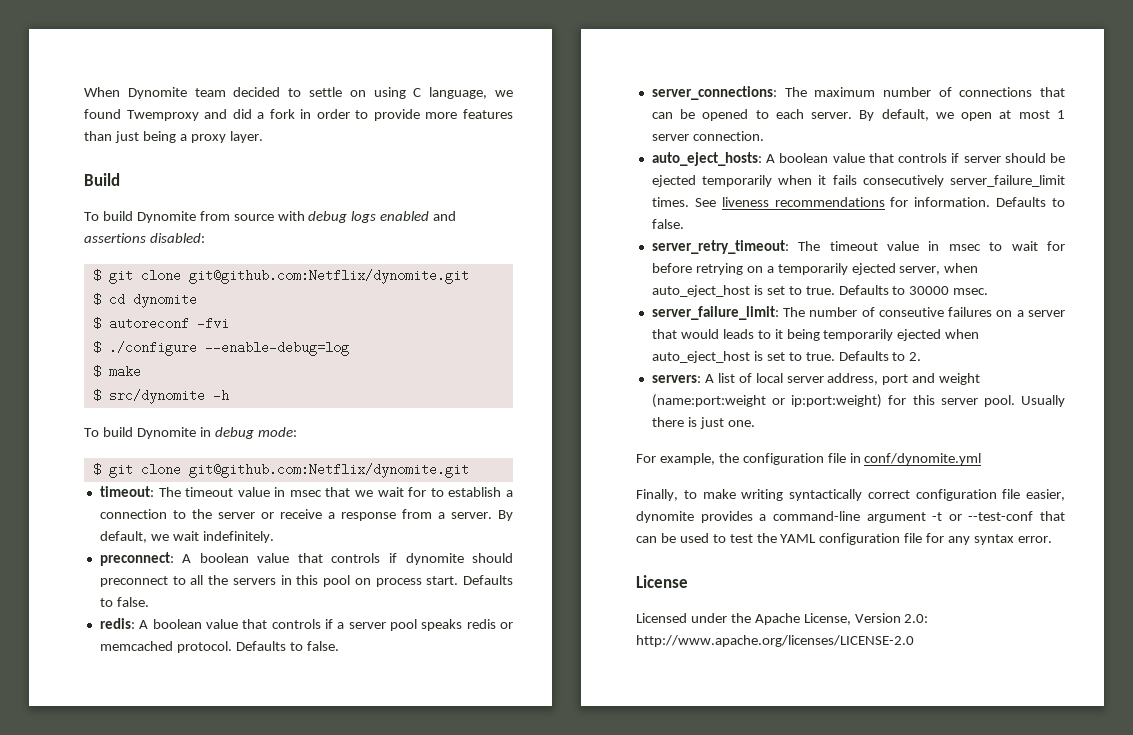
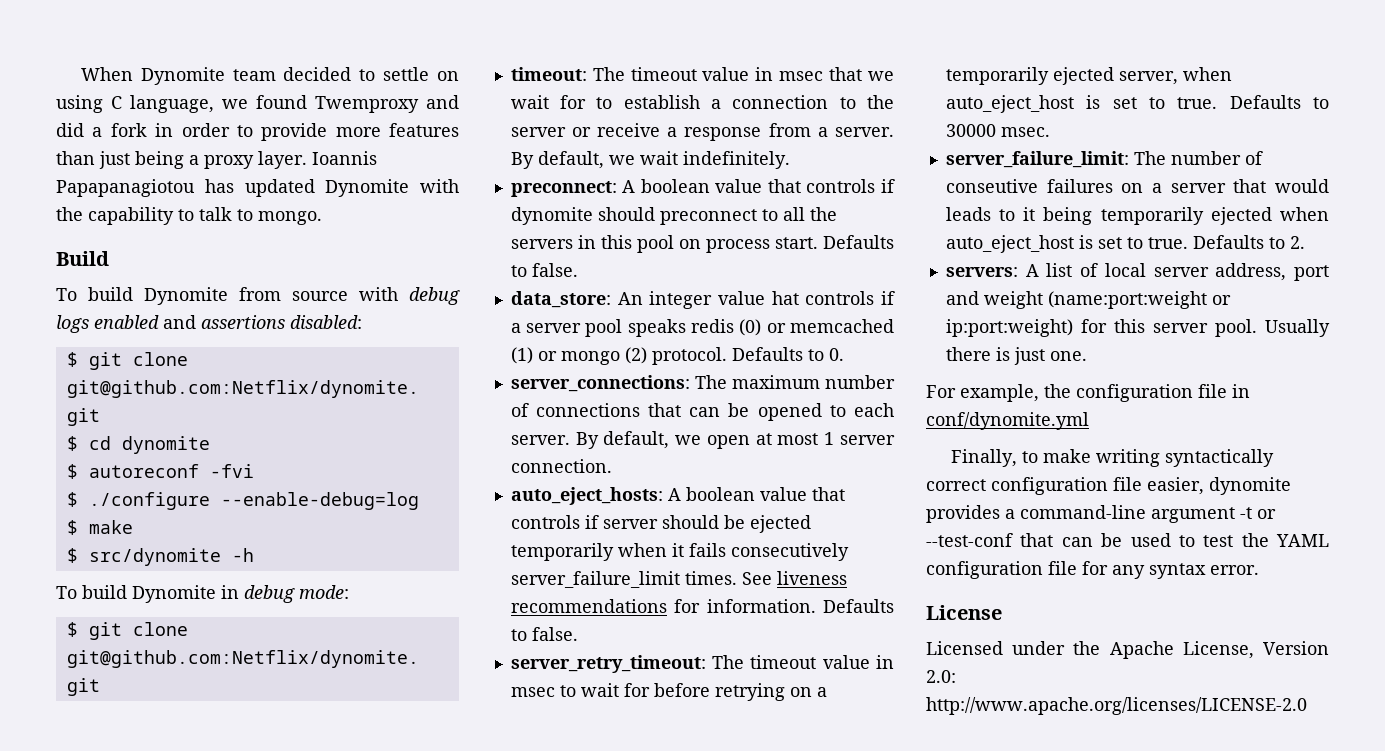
(263, 137) none -> [312,151,377,165] [56,179,459,197] [56,207,322,225] Ioannis Papapanagiotou has updated Dynomite with the capability to talk to mongo.
[99,618,268,629] redis: A boolean value that -> [510,291,799,309] data_store: An integer value hat
(496, 624) none -> [739,319,762,336] (0)
(173, 646) none -> [510,347,647,365] (1) or mongo (2)
[306,641,339,651] false. -> [828,348,844,361] 0.

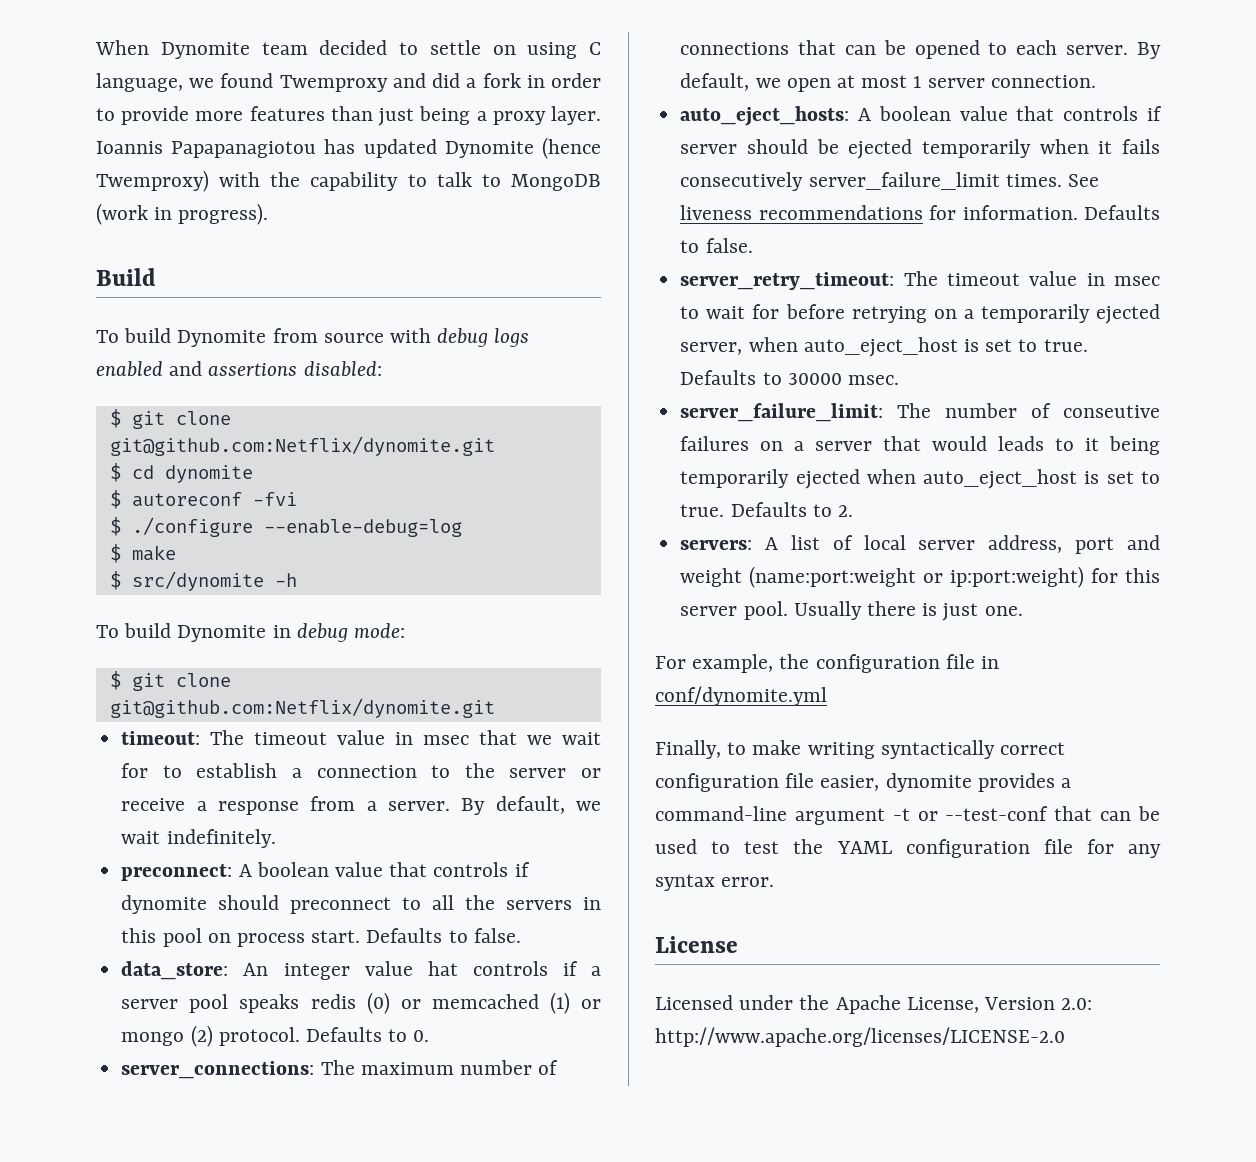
(410, 188) none -> [542,137,601,159] [96,170,209,192] (hence Twemproxy)
[258,211,322,225] mongo. -> [510,174,601,191] [96,203,269,225] MongoDB (work in progress).

